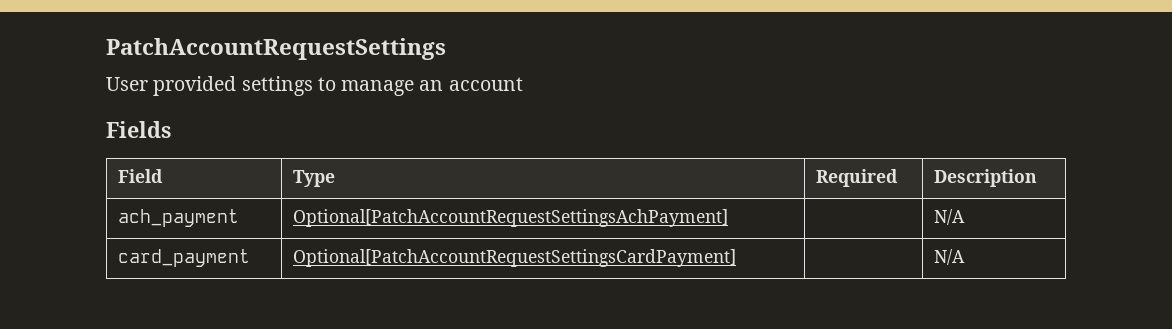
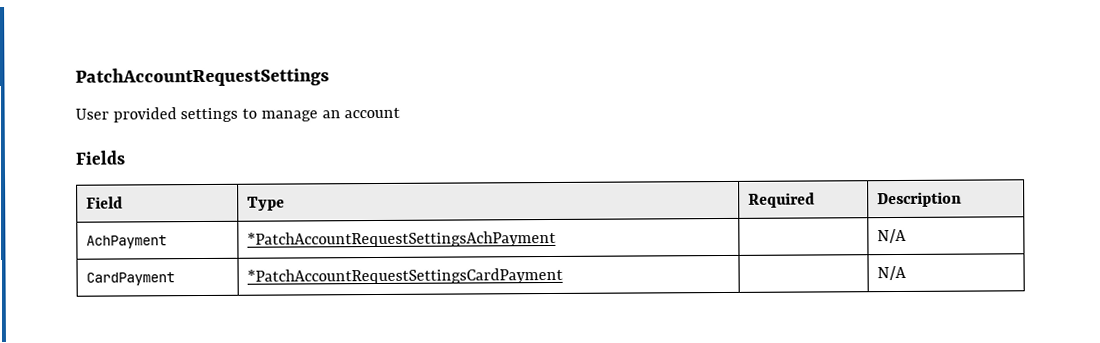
[117,209,239,227] [292,209,728,227] ach_payment | Optional[PatchAccountRequestSettingsAchPayment] -> [85,235,167,249] [246,230,556,248] AchPayment | *PatchAccountRequestSettingsAchPayment
[117,249,250,267] [292,249,736,267] card_payment | Optional[PatchAccountRequestSettingsCardPayment] -> [85,272,175,286] [246,267,563,285] CardPayment | *PatchAccountRequestSettingsCardPayment

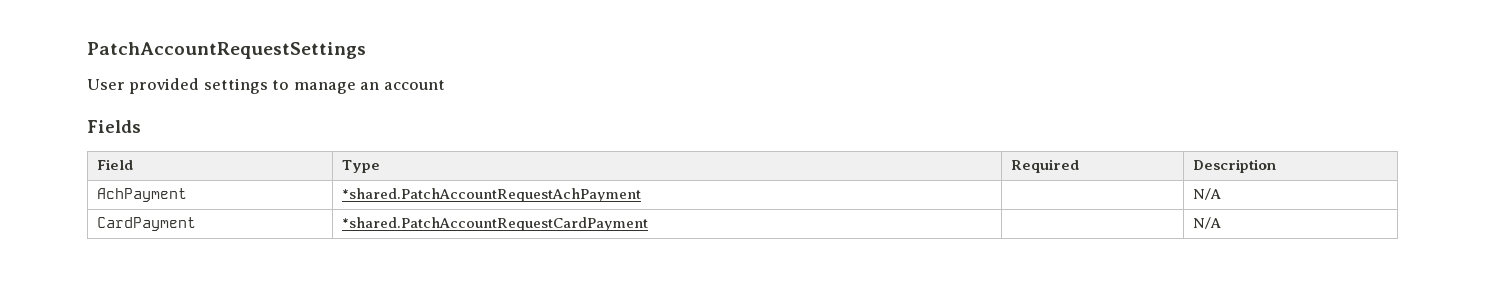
[246,230,556,248] *PatchAccountRequestSettingsAchPayment -> [342,188,642,202] *shared.PatchAccountRequestAchPayment
[246,267,563,285] *PatchAccountRequestSettingsCardPayment -> [342,217,649,231] *shared.PatchAccountRequestCardPayment

